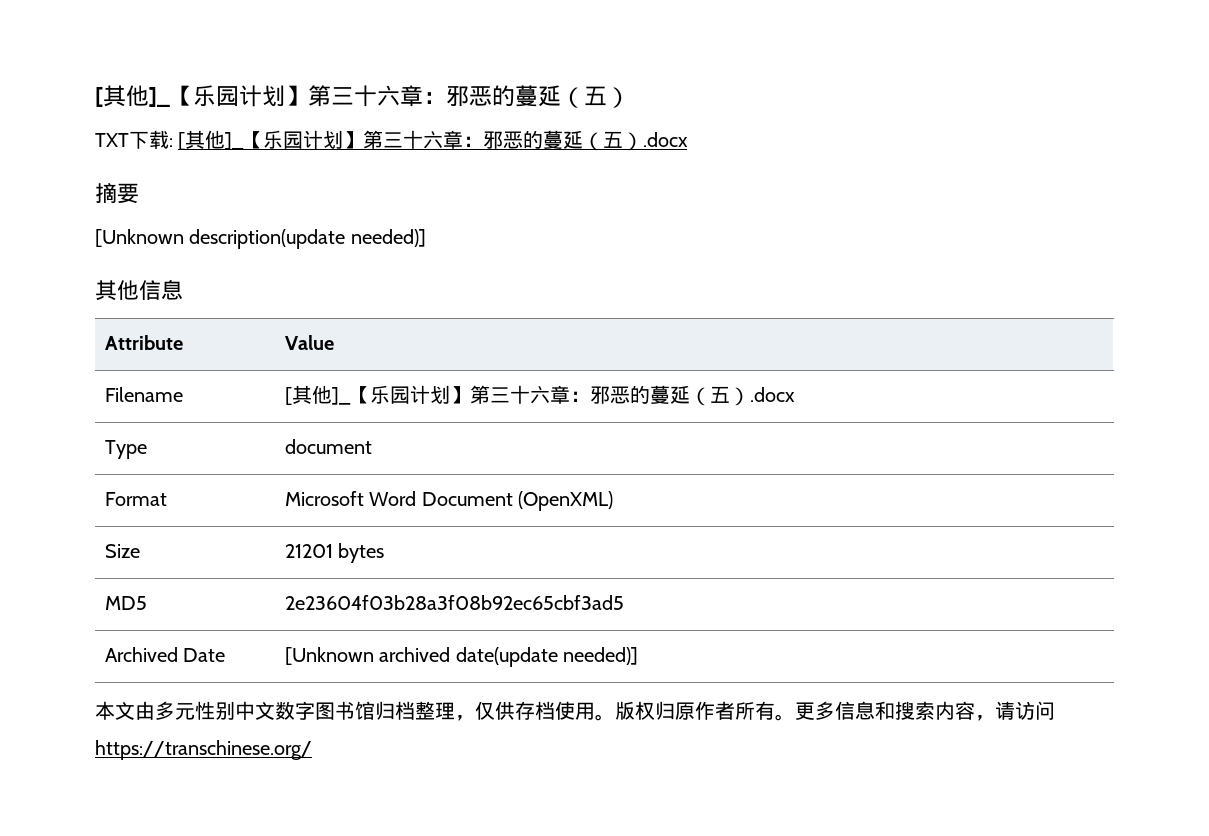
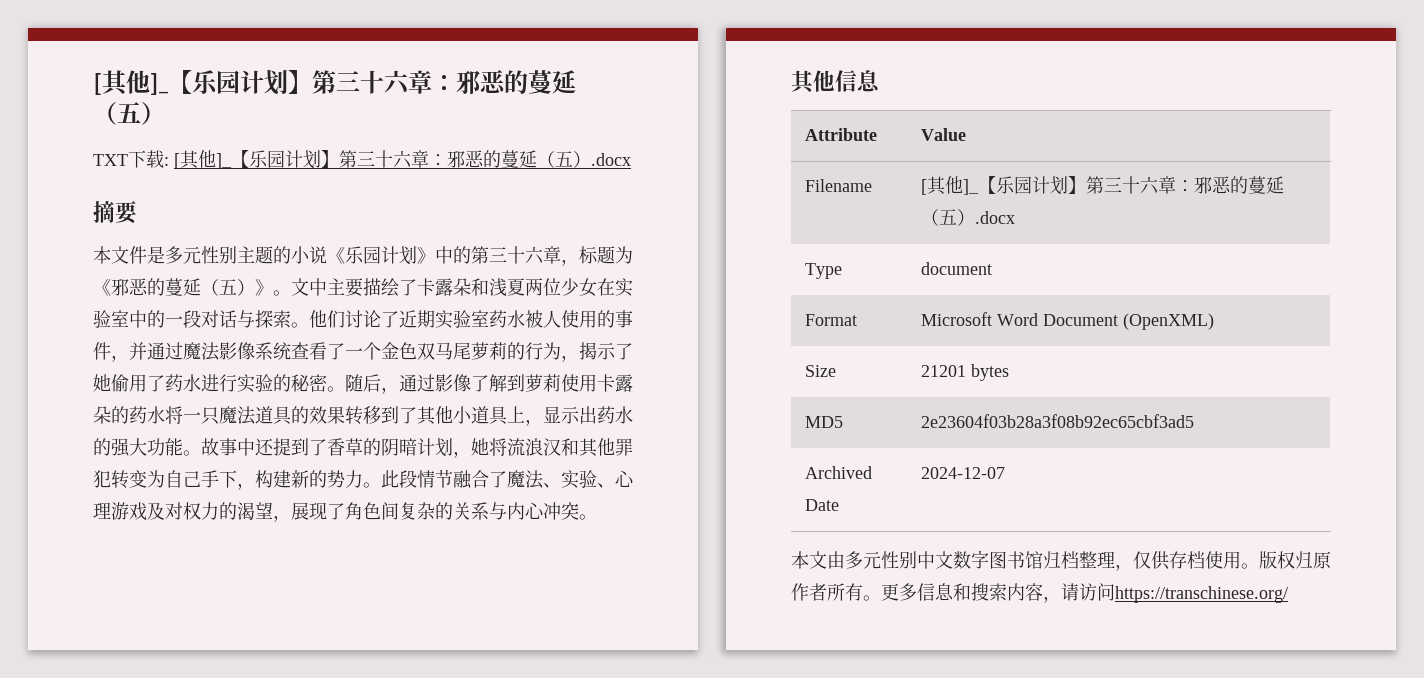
[95,229,426,249] [Unknown description(update needed)] -> [93,246,633,266] [93,278,633,297] [93,310,633,329] [93,342,633,362] [93,374,633,394] [93,406,633,426] [93,438,633,458] [93,470,634,490] [93,502,597,522] 本文件是多元性别主题的小说《乐园计划》中的第三十六章，标题为《邪恶的蔓延（五）》。文中主要描绘了卡露朵和浅夏两位少女在实验室中的一段对话与探索。他们讨论了近期实验室药水被人使用的事件，并通过魔法影像系统查看了一个金色双马尾萝莉的行为，揭示了她偷用了药水进行实验的秘密。随后，通过影像了解到萝莉使用卡露朵的药水将一只魔法道具的效果转移到了其他小道具上，显示出药水的强大功能。故事中还提到了香草的阴暗计划，她将流浪汉和其他罪犯转变为自己手下，构建新的势力。此段情节融合了魔法、实验、心理游戏及对权力的渴望，展现了角色间复杂的关系与内心冲突。
[284,647,639,667] [Unknown archived date(update needed)] -> [921,467,1006,479] 2024-12-07

